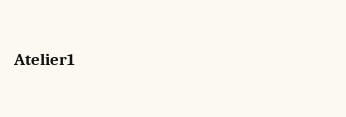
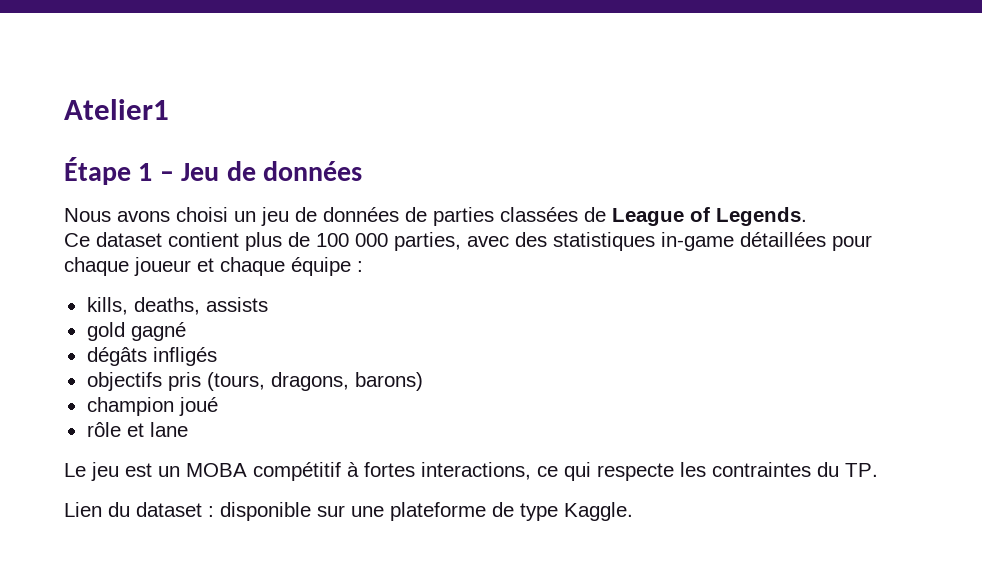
(75, 59) none -> [64,157,363,185] [64,207,807,226] [64,232,872,251] [64,257,363,276] [86,297,268,315] [86,322,186,341] [86,347,217,366] [86,372,423,391] [86,397,218,416] [86,422,188,437] [64,462,878,481] [64,502,633,521] // Étape 1 – Jeu de données // Nous avons choisi un jeu de données de parties classées de League of Legends. // Ce dataset contient plus de 100 000 parties, avec des statistiques in‑game détaillées pour chaque joueur et chaque équipe : // kills, deaths, assists // gold gagné // dégâts infligés // objectifs pris (tours, dragons, barons) // champion joué // rôle et lane // Le jeu est un MOBA compétitif à fortes interactions, ce qui respecte les contraintes du TP. // Lien du dataset : disponible sur une plateforme de type Kaggle.

